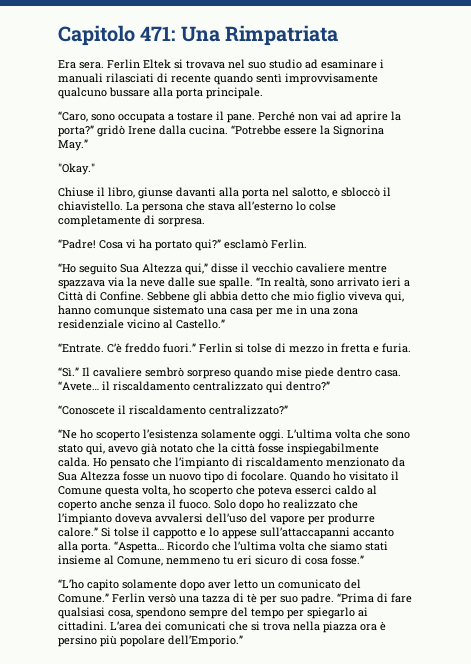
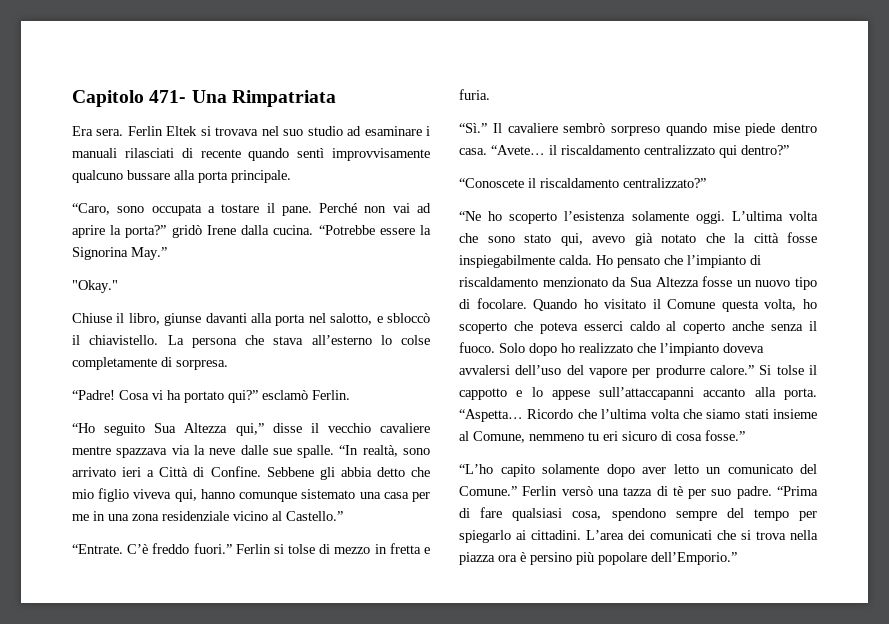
[140,26,176,41] 471: -> [149,90,187,103] 471-

